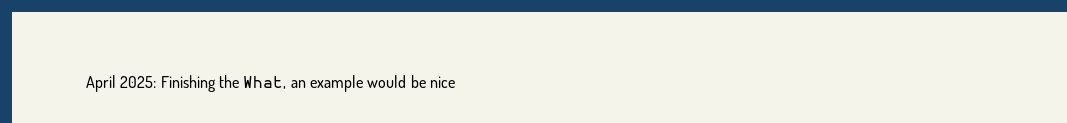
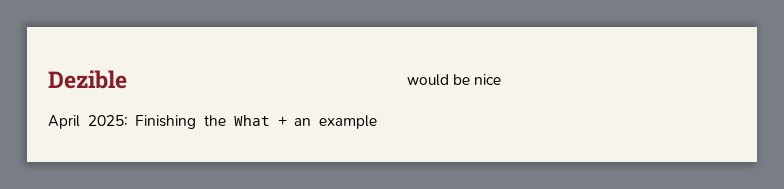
(86, 83) none -> [48,70,127,89] Dezible //
[243,76,287,89] What, -> [233,115,287,126] What +

